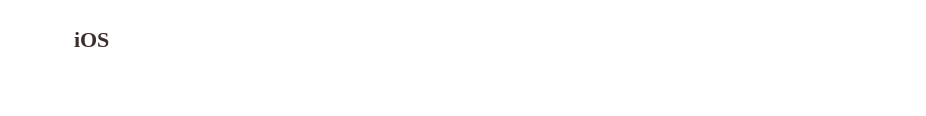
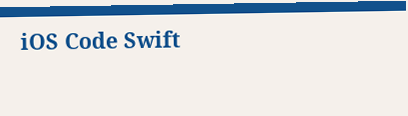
(109, 39) none -> [64,30,181,50] Code Swift

